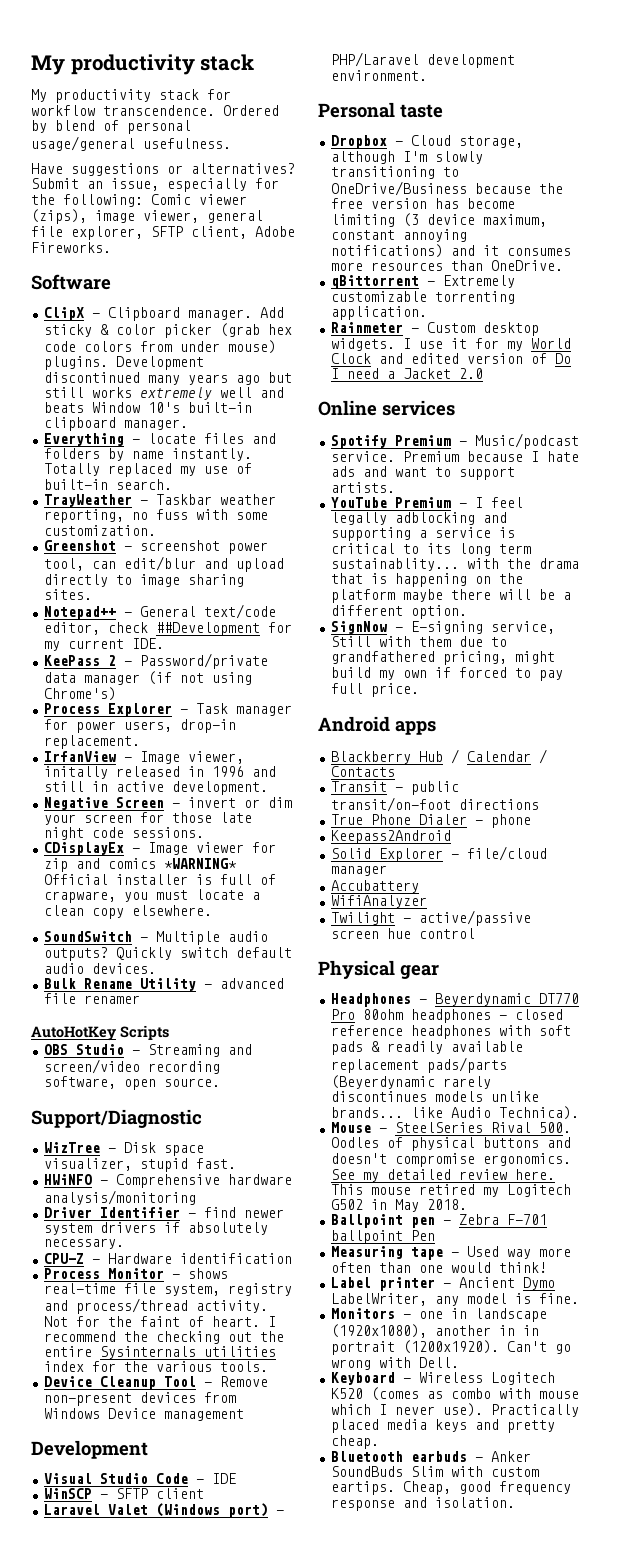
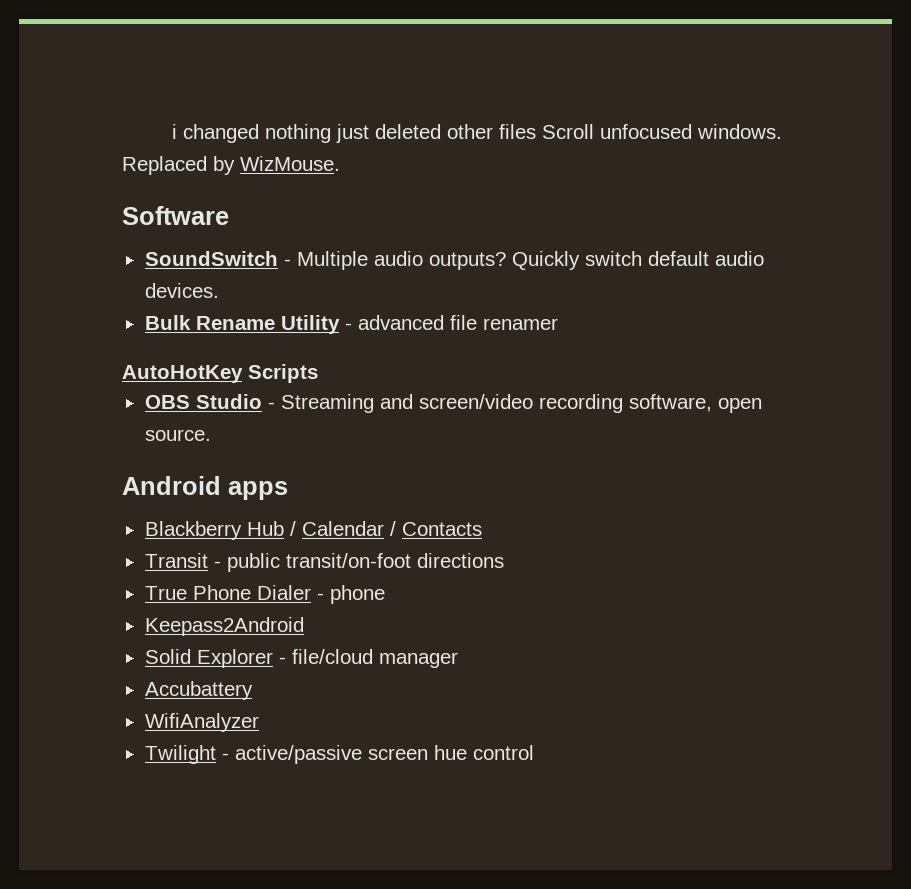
[31,54,255,75] [31,89,231,103] [31,105,279,116] [31,120,191,134] [31,136,231,151] [31,163,295,176] [31,178,279,192] [31,194,247,207] [31,209,263,224] [31,226,295,240] [31,242,111,253] [31,274,111,290] [43,307,284,321] [43,323,292,338] [43,340,276,354] [43,356,204,370] [43,372,292,385] [43,387,284,400] [43,402,252,413] [43,417,188,431] [43,433,276,446] [43,448,252,461] [43,463,252,477] [43,479,172,490] [43,494,276,507] [43,509,268,523] [43,525,156,536] [43,540,268,554] [43,556,284,572] [43,574,244,587] [43,589,92,600] [43,604,276,620] [43,622,292,636] [43,638,164,651] [43,653,268,669] [43,671,252,685] [43,687,116,701] [43,703,292,717] [43,719,236,733] [43,735,140,749] [43,751,244,764] [43,766,276,779] [43,781,268,795] [43,797,292,810] [43,812,252,825] [43,827,204,840] [43,842,276,856] [43,858,237,872] [43,874,276,885] [43,889,260,903] [43,905,212,919] My productivity stack // My productivity stack for workflow transcendence. Ordered by blend of personal usage/general usefulness. // Have suggestions or alternatives? Submit an issue, especially for the following: Comic viewer (zips), image viewer, general file explorer, SFTP client, Adobe Fireworks. // Software // ClipX - Clipboard manager. Add sticky & color picker (grab hex code colors from under mouse) plugins. Development discontinued many years ago but still works extremely well and beats Window 10's built-in clipboard manager. // Everything - locate files and folders by name instantly. Totally replaced my use of built-in search. // TrayWeather - Taskbar weather reporting, no fuss with some customization. // Greenshot - screenshot power tool, can edit/blur and upload directly to image sharing sites. // Notepad++ - General text/code editor, check ##Development for my current IDE. // KeePass 2 - Password/private data manager (if not using Chrome's) // Process Explorer - Task manager for power users, drop-in replacement. // IrfanView - Image viewer, initally released in 1996 and still in active development. // Negative Screen - invert or dim your screen for those late night code sessions. // CDisplayEx - Image viewer for zip and comics *WARNING* Official installer is full of crapware, you must locate a clean copy elsewhere. -> [171,124,782,143] [122,156,340,175] [122,206,229,225] i changed nothing just deleted other files Scroll unfocused windows. Replaced by WizMouse. // Software
[31,1109,202,1128] [43,1142,204,1156] [43,1158,236,1172] [43,1174,292,1188] [43,1190,196,1205] [43,1207,284,1218] [43,1222,268,1235] [43,1238,124,1249] [43,1253,292,1264] [43,1268,228,1279] [43,1283,292,1296] [43,1298,268,1314] [43,1316,276,1327] [43,1331,284,1344] [43,1346,276,1359] [43,1361,268,1372] [43,1376,268,1390] [43,1392,236,1406] [43,1408,244,1421] [31,1440,148,1459] [43,1473,236,1484] [43,1488,204,1499] [43,1503,284,1518] [330,52,515,68] [330,70,427,81] [318,102,443,118] [330,135,523,149] [330,151,483,164] [330,166,459,179] [330,181,563,196] [330,198,515,209] [330,213,547,227] [330,229,467,242] [330,244,571,258] [330,260,563,271] [330,275,515,289] [330,291,515,304] [330,306,427,320] [330,322,539,336] [330,338,571,351] [330,353,571,364] [330,368,483,379] [318,400,455,416] [330,433,579,449] [330,451,579,462] [330,466,515,480] [330,482,395,493] [330,497,523,508] [330,512,507,525] [330,527,515,541] [330,543,531,556] [330,558,579,571] [330,573,523,587] [330,589,571,603] [330,605,467,619] [330,621,555,634] [330,636,507,647] [330,651,555,665] [330,667,563,681] [330,683,419,697] // Support/Diagnostic // WizTree - Disk space visualizer, stupid fast. // HWiNFO - Comprehensive hardware analysis/monitoring // Driver Identifier - find newer system drivers if absolutely necessary. // CPU-Z - Hardware identification // Process Monitor - shows real-time file system, registry and process/thread activity. Not for the faint of heart. I recommend the checking out the entire Sysinternals utilities index for the various tools. // Device Cleanup Tool - Remove non-present devices from Windows Device management // Development // Visual Studio Code - IDE // WinSCP - SFTP client // Laravel Valet (Windows port) - PHP/Laravel development environment. // Personal taste // Dropbox - Cloud storage, although I'm slowly transitioning to OneDrive/Business because the free version has become limiting (3 device maximum, constant annoying notifications) and it consumes more resources than OneDrive. // qBittorrent - Extremely customizable torrenting application. // Rainmeter - Custom desktop widgets. I use it for my World Clock and edited version of Do I need a Jacket 2.0 // Online services // Spotify Premium - Music/podcast service. Premium because I hate ads and want to support artists. // YouTube Premium - I feel legally adblocking and supporting a service is critical to its long term sustainablity... with the drama that is happening on the platform maybe there will be a different option. // SignNow - E-signing service, Still with them due to grandfathered pricing, might build my own if forced to pay full price. -> (211, 435) none
[318,960,439,979] [330,993,579,1007] [330,1009,563,1023] [330,1025,571,1039] [330,1041,523,1055] [330,1057,507,1073] [330,1075,491,1089] [330,1091,539,1102] [330,1106,579,1120] [330,1122,571,1133] [330,1137,571,1151] [330,1153,571,1167] [330,1169,555,1182] [330,1184,571,1197] [330,1199,467,1212] [330,1214,547,1228] [330,1230,435,1244] [330,1246,571,1260] [330,1262,547,1273] [330,1277,555,1291] [330,1293,579,1306] [330,1308,547,1322] [330,1324,539,1338] [330,1340,571,1355] [330,1357,459,1370] [330,1372,555,1385] [330,1387,579,1401] [330,1403,579,1417] [330,1419,555,1433] [330,1435,379,1449] [330,1451,531,1462] [330,1466,539,1477] [330,1481,571,1495] [330,1497,515,1511] // Physical gear // Headphones - Beyerdynamic DT770 Pro 80ohm headphones - closed reference headphones with soft pads & readily available replacement pads/parts (Beyerdynamic rarely discontinues models unlike brands... like Audio Technica). // Mouse - SteelSeries Rival 500. Oodles of physical buttons and doesn't compromise ergonomics. See my detailed review here. This mouse retired my Logitech G502 in May 2018. // Ballpoint pen - Zebra F-701 ballpoint Pen // Measuring tape - Used way more often than one would think! // Label printer - Ancient Dymo LabelWriter, any model is fine. // Monitors - one in landscape (1920x1080), another in in portrait (1200x1920). Can't go wrong with Dell. // Keyboard - Wireless Logitech K520 (comes as combo with mouse which I never use). Practically placed media keys and pretty cheap. // Bluetooth earbuds - Anker SoundBuds Slim with custom eartips. Cheap, good frequency response and isolation. -> (534, 752) none

